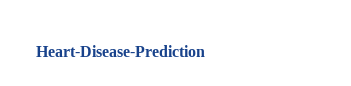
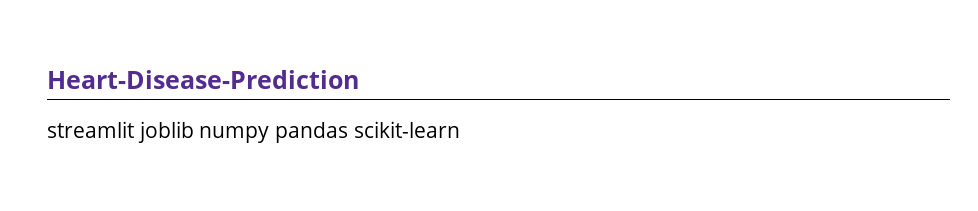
(205, 51) none -> [47,121,460,143] // streamlit joblib numpy pandas scikit-learn

